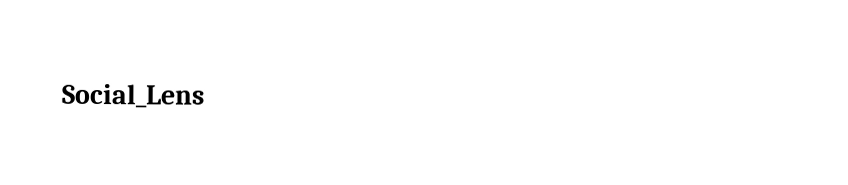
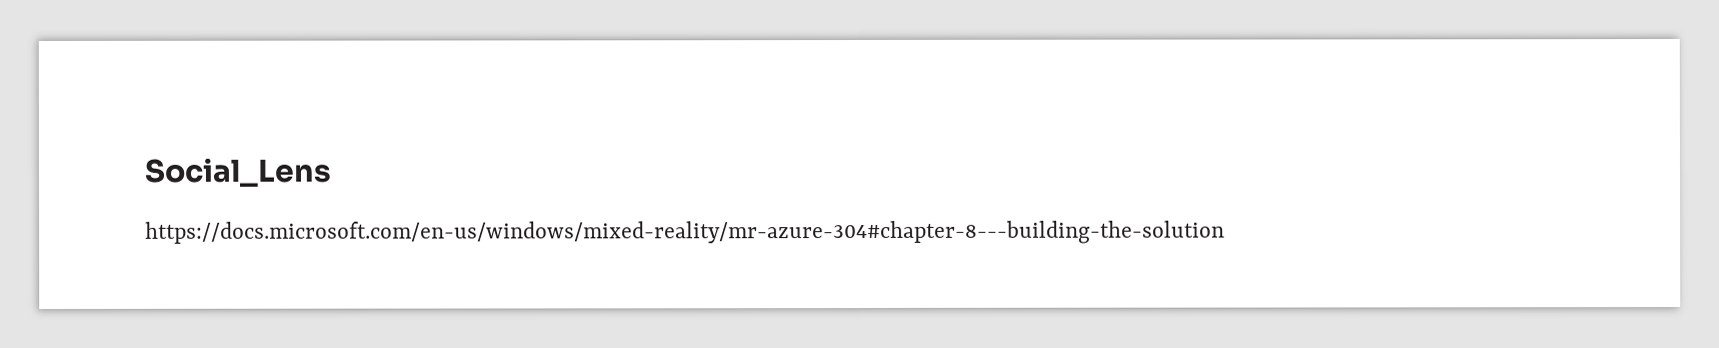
(205, 95) none -> [145,220,1225,245] // https://docs.microsoft.com/en-us/windows/mixed-reality/mr-azure-304#chapter-8---building-the-solution

